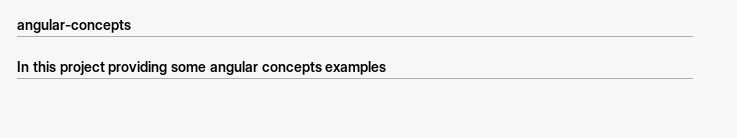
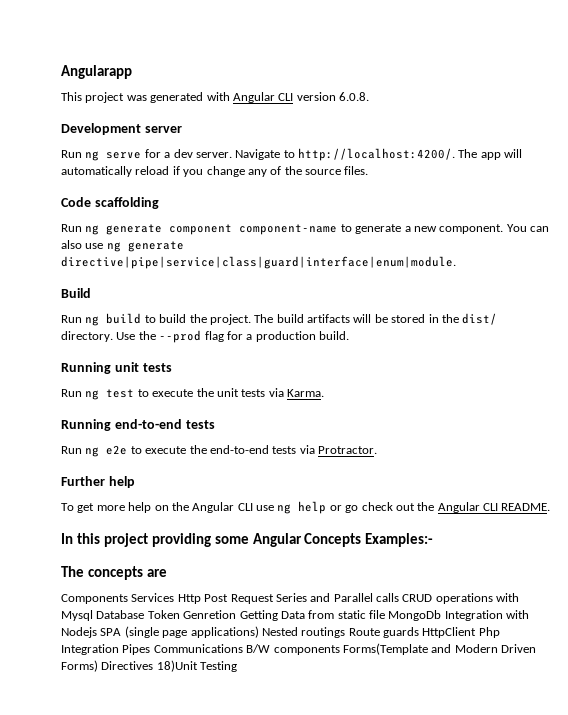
[17,19,131,33] angular-concepts -> [61,65,132,79] [61,92,369,103] [61,123,182,135] [61,148,523,161] [61,166,369,177] [61,197,159,209] [61,224,549,235] [61,240,184,252] [61,256,456,269] [61,288,91,298] [61,313,498,326] [61,330,349,343] [61,362,172,374] [61,388,324,400] [61,419,215,431] [61,445,377,457] [61,476,135,488] [61,501,551,514] Angularapp // This project was generated with Angular CLI version 6.0.8. // Development server // Run ng serve for a dev server. Navigate to http://localhost:4200/. The app will automatically reload if you change any of the source files. // Code scaffolding // Run ng generate component component-name to generate a new component. You can also use ng generate directive|pipe|service|class|guard|interface|enum|module. // Build // Run ng build to build the project. The build artifacts will be stored in the dist/ directory. Use the --prod flag for a production build. // Running unit tests // Run ng test to execute the unit tests via Karma. // Running end-to-end tests // Run ng e2e to execute the end-to-end tests via Protractor. // Further help // To get more help on the Angular CLI use ng help or go check out the Angular CLI README.
[209,61,387,75] angular concepts examples -> [252,533,434,547] [61,566,167,580] [61,593,520,604] [61,610,530,621] [61,626,500,638] [61,643,536,655] [61,660,238,672] Angular Concepts Examples:- // The concepts are // Components Services Http Post Request Series and Parallel calls CRUD operations with Mysql Database Token Genretion Getting Data from static file MongoDb Integration with Nodejs SPA (single page applications) Nested routings Route guards HttpClient Php Integration Pipes Communications B/W components Forms(Template and Modern Driven Forms) Directives 18)Unit Testing

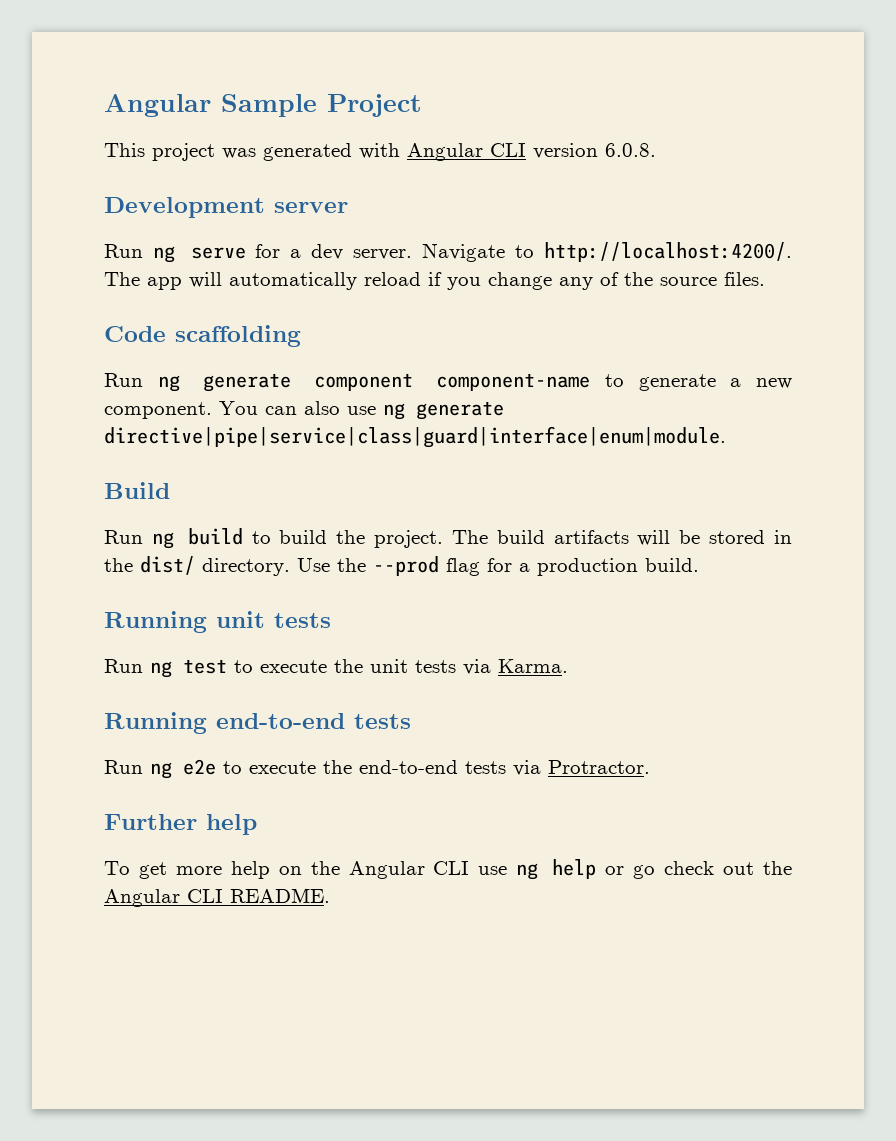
[61,65,132,79] Angularapp -> [104,94,422,117] Angular Sample Project
[61,533,434,547] [61,566,167,580] [61,593,520,604] [61,610,530,621] [61,626,500,638] [61,643,536,655] [61,660,238,672] // In this project providing some Angular Concepts Examples:- // The concepts are // Components Services Http Post Request Series and Parallel calls CRUD operations with Mysql Database Token Genretion Getting Data from static file MongoDb Integration with Nodejs SPA (single page applications) Nested routings Route guards HttpClient Php Integration Pipes Communications B/W components Forms(Template and Modern Driven Forms) Directives 18)Unit Testing -> (330, 895) none

